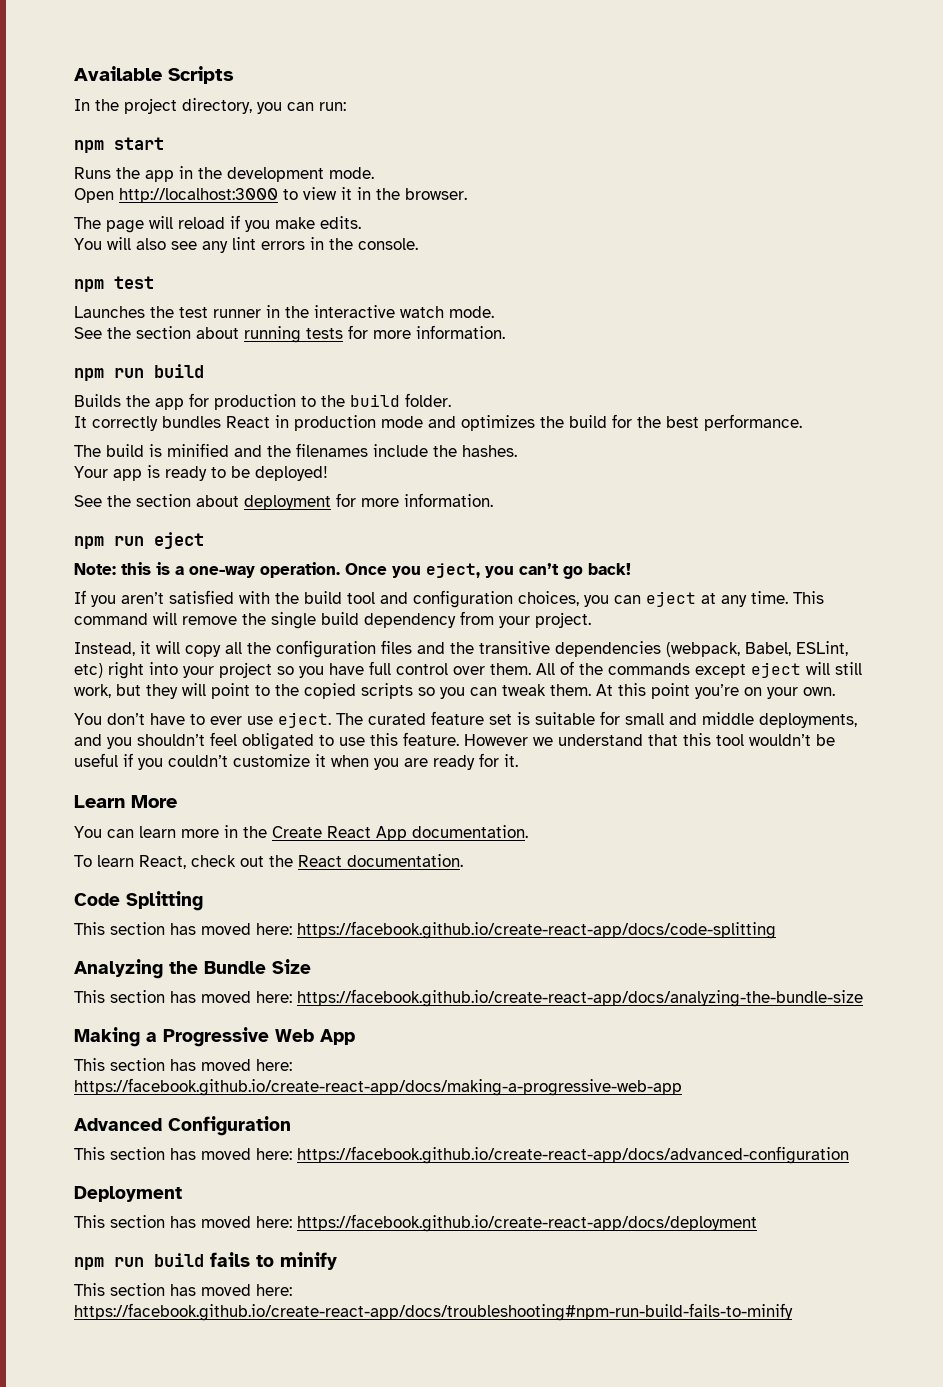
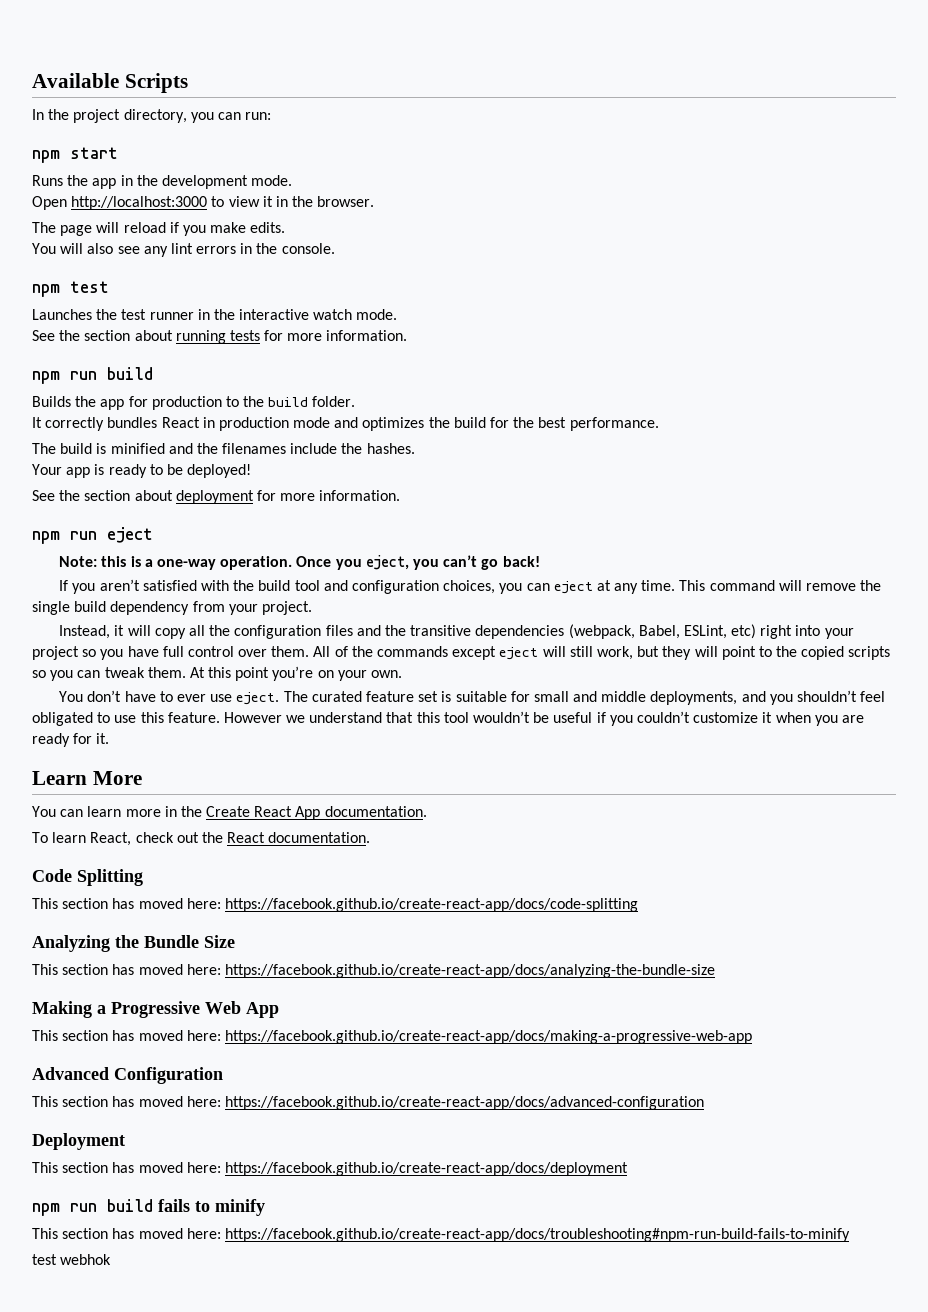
(793, 1312) none -> [32,1254,112,1265] // test webhok

